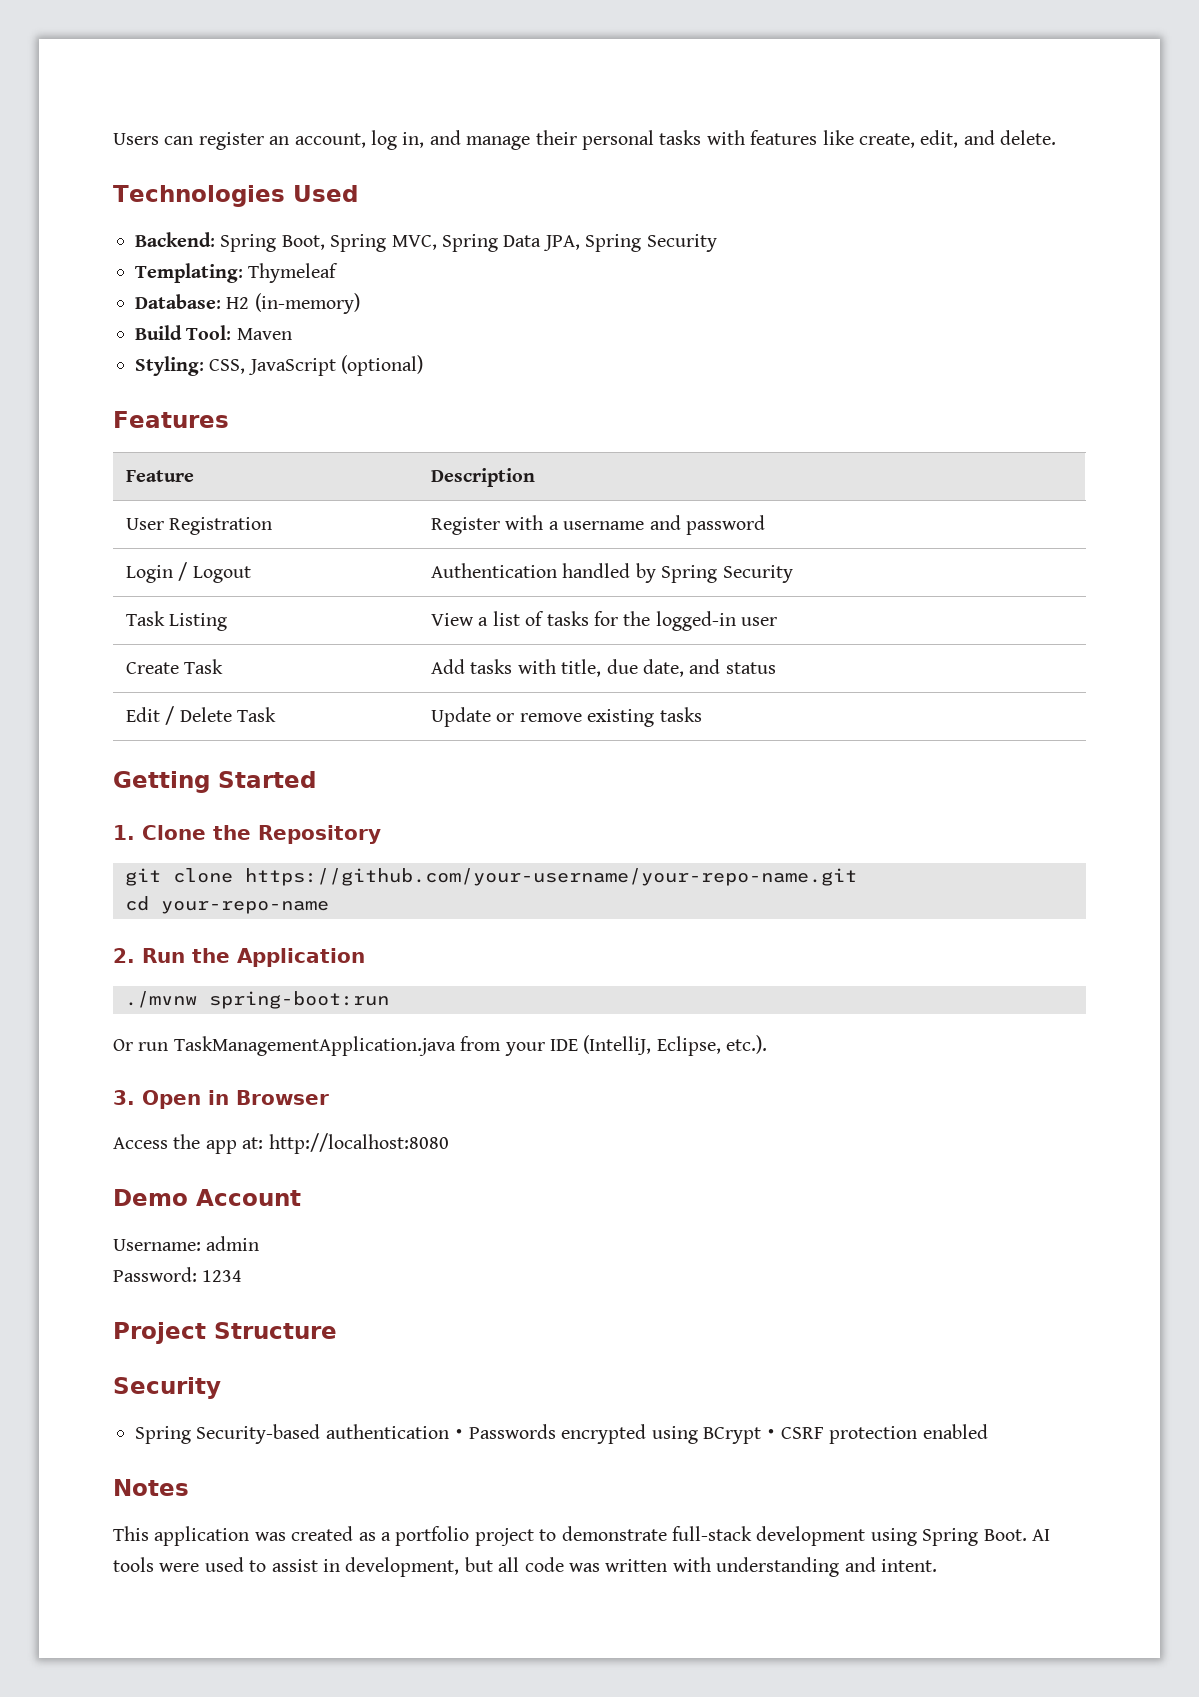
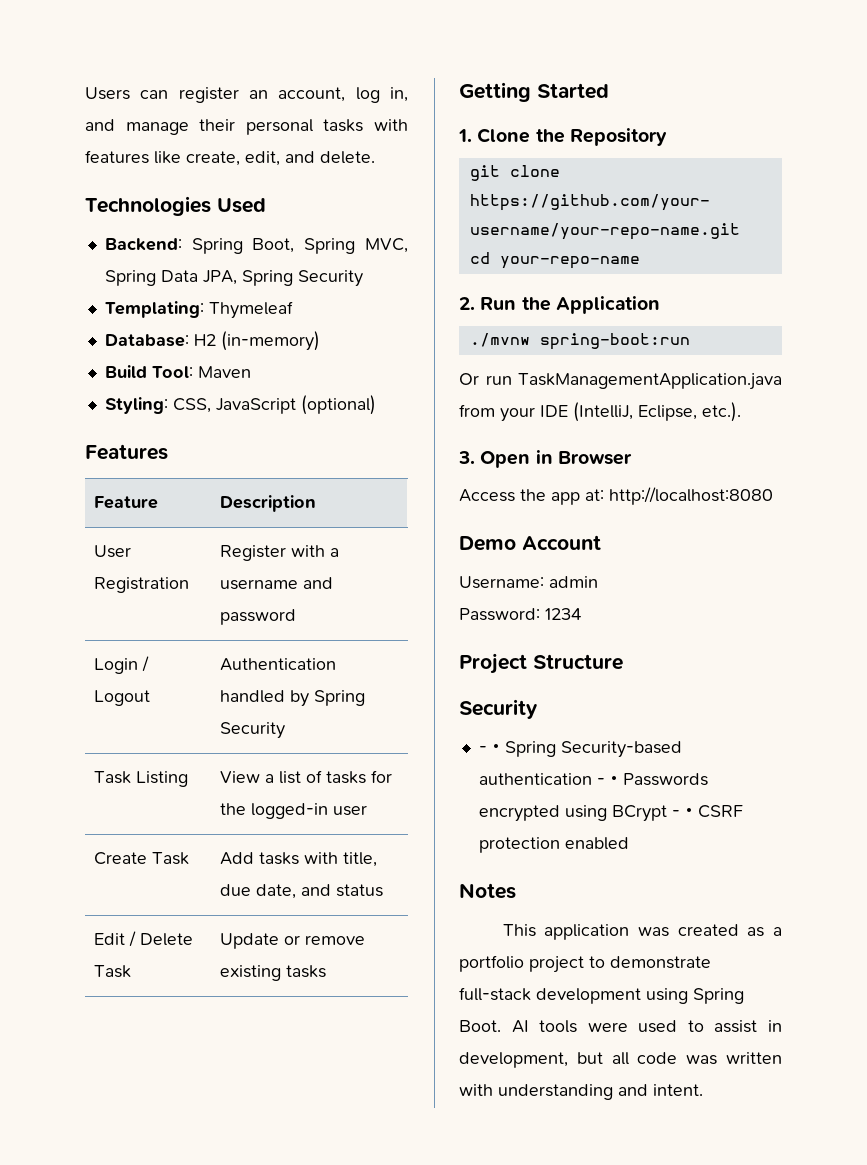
(221, 1388) none -> [478,744,505,753] -・
(449, 1431) none -> [596,778,605,785] -
(761, 1435) none -> [671,810,680,817] -

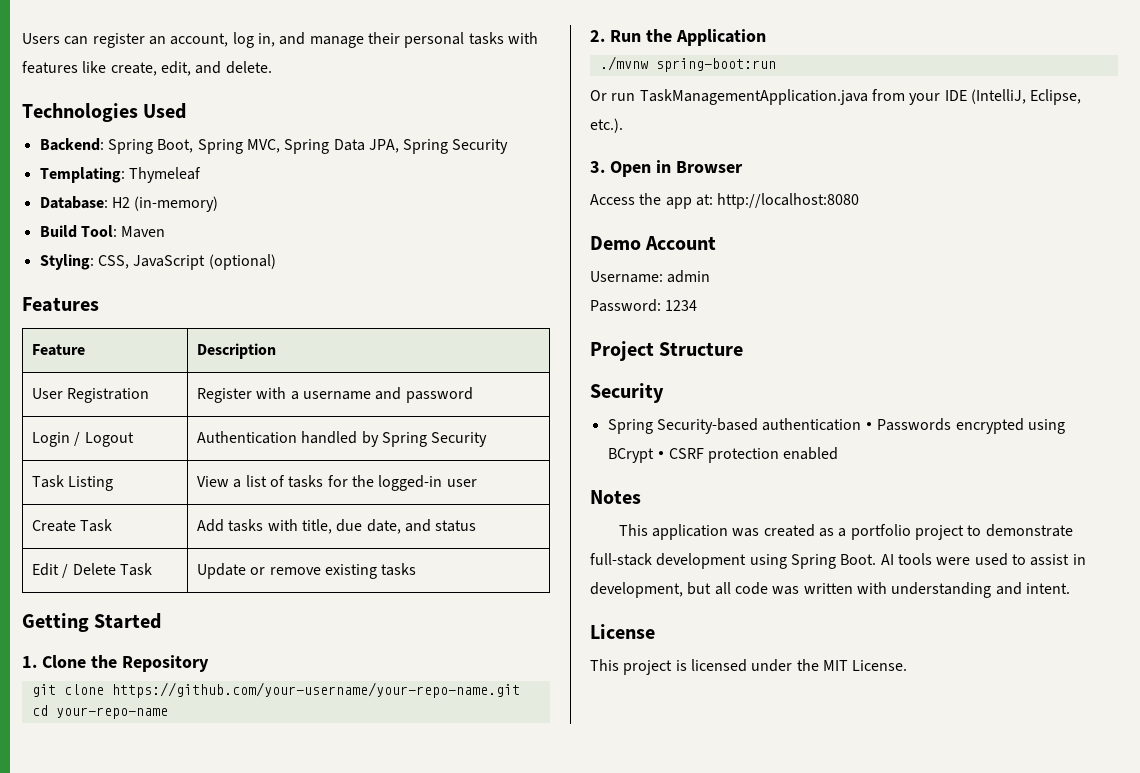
[478,744,505,753] -・ -> (664, 393) none
[596,778,605,785] - -> (862, 424) none
[671,810,680,817] - -> (654, 455) none
(703, 1090) none -> [590,624,655,639] [590,659,908,675] // License // This project is licensed under the MIT License.

